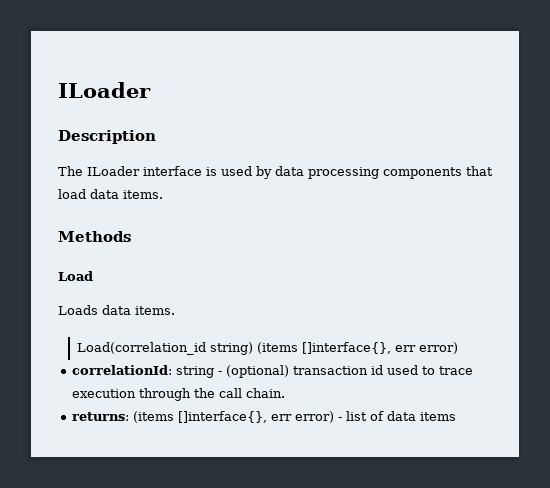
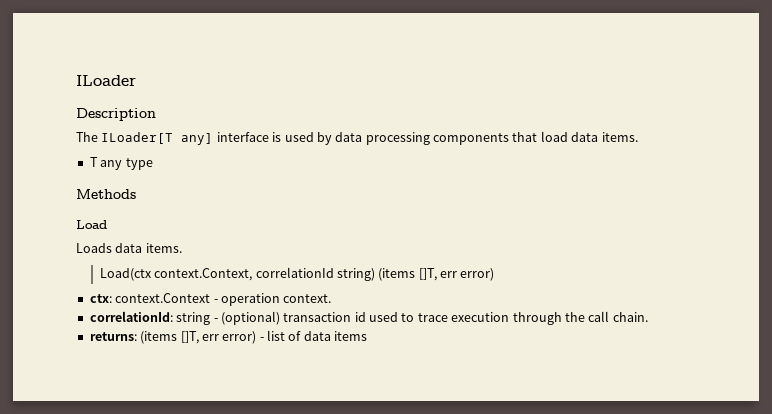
[87,166,140,176] ILoader -> [101,132,214,145] ILoader[T any]
(163, 194) none -> [89,157,153,170] // T any type
[77,342,207,355] Load(correlation_id -> [99,267,334,281] Load(ctx context.Context, correlationId
[302,342,459,354] []interface{}, err error) -> [418,268,495,281] [89,293,332,306] []T, err error) // ctx: context.Context - operation context.
[178,411,268,423] []interface{}, -> [180,331,199,344] []T,

